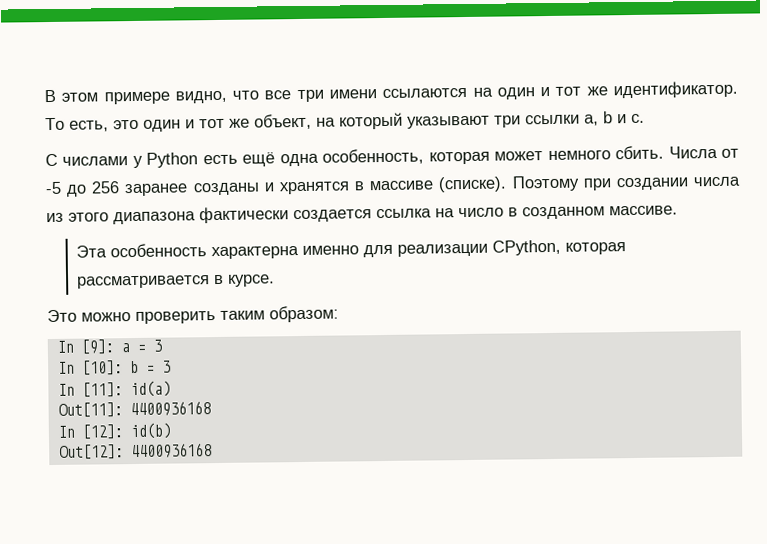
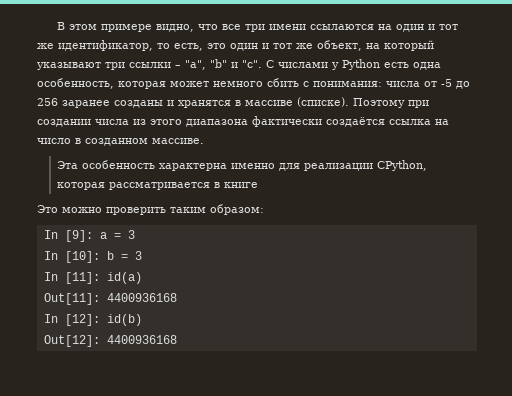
[613,80,738,99] [45,117,65,131] идентификатор. То -> [58,40,170,51] идентификатор, то
[584,111,645,126] a, b и c. // -> [175,59,262,70] – "a", "b" и "c".
[242,152,276,167] ещё -> (409, 65) none
[615,145,718,160] сбить. Числа -> [267,78,420,87] сбить с понимания: числа
[293,209,372,223] создается -> [326,117,385,127] создаётся
[228,274,276,287] курсе. -> [224,182,259,188] книге

